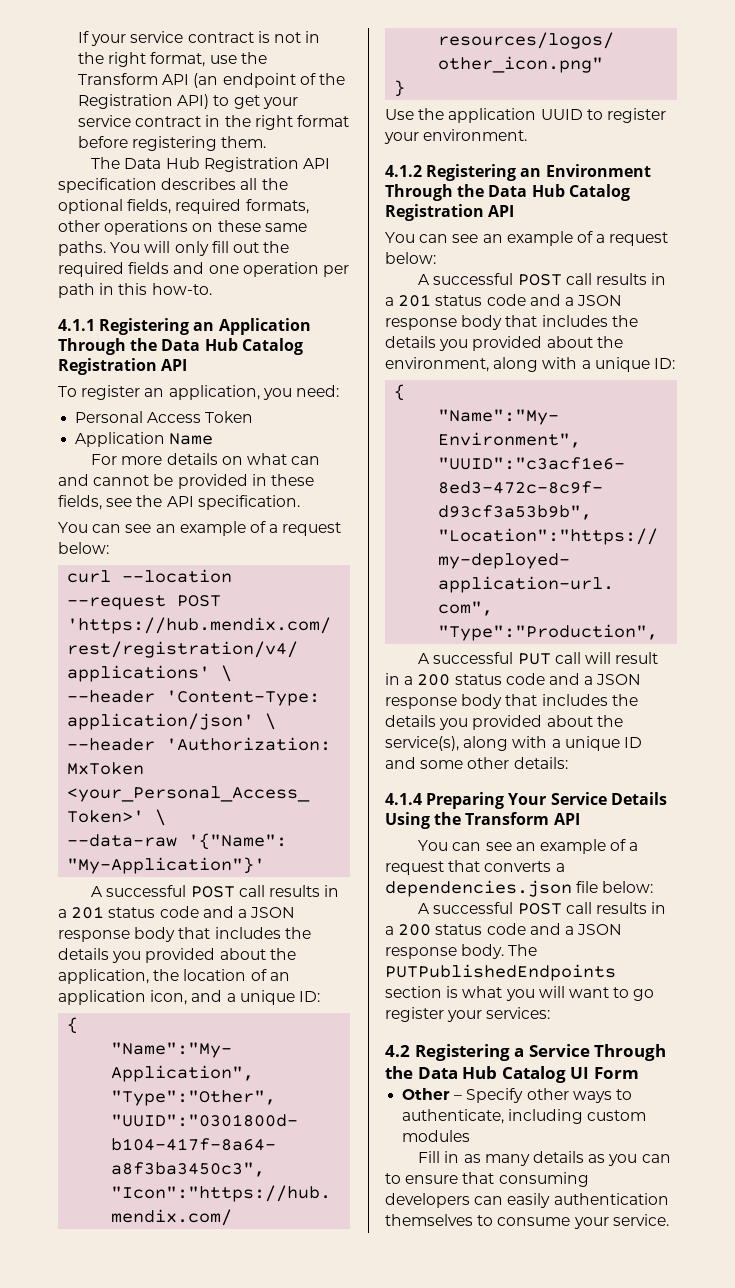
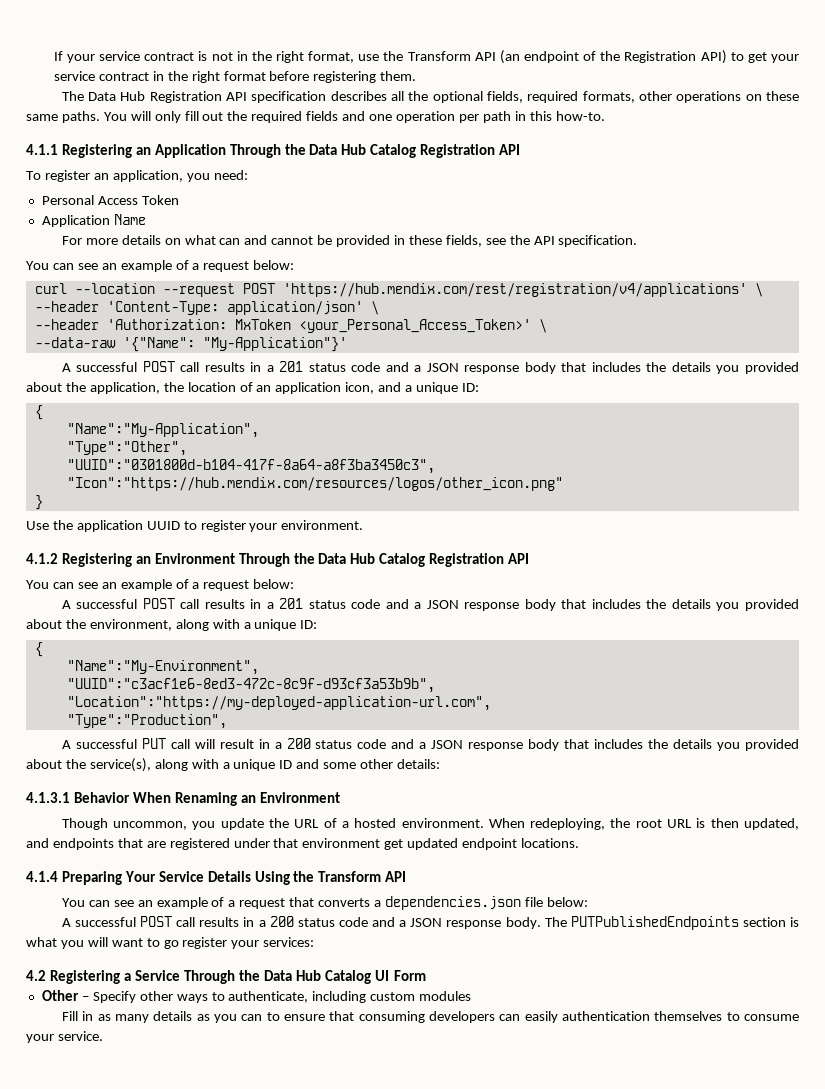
(568, 763) none -> [26,792,340,806] [61,818,800,830] [26,838,580,850] // 4.1.3.1 Behavior When Renaming an Environment // Though uncommon, you update the URL of a hosted environment. When redeploying, the root URL is then updated, and endpoints that are registered under that environment get updated endpoint locations.

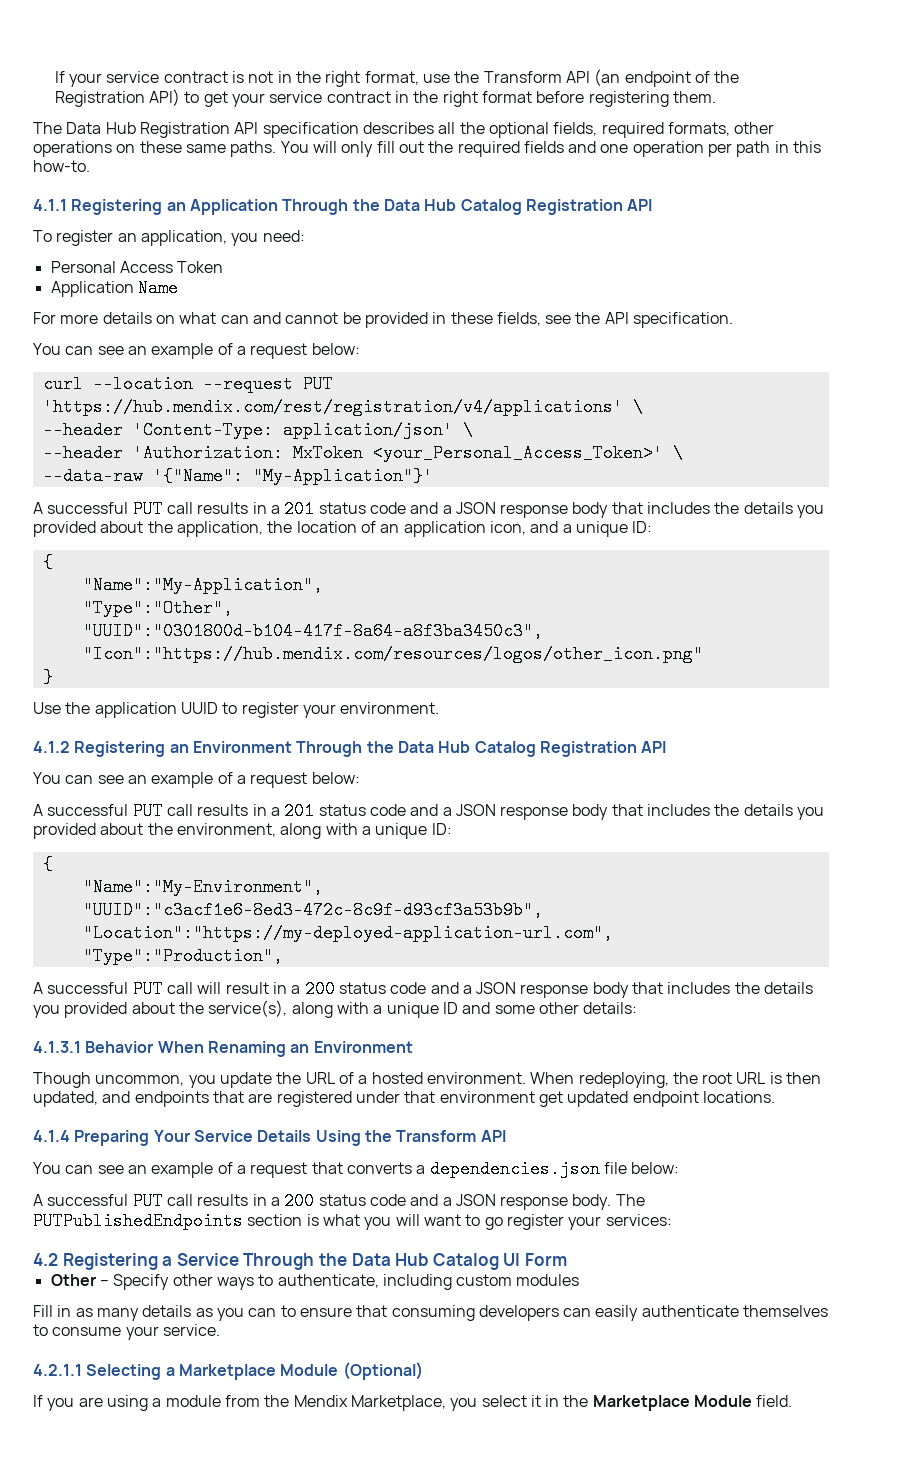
[242,283,275,294] POST -> [302,375,333,393] PUT
[142,361,175,372] POST -> [132,500,163,518] PUT
[142,598,175,609] POST -> [132,802,163,820] PUT
[140,916,173,927] POST -> [132,1192,163,1210] PUT
[561,1011,650,1021] authentication -> [641,1305,739,1317] authenticate
(103, 1036) none -> [33,1362,423,1380] [33,1395,793,1411] // 4.2.1.1 Selecting a Marketplace Module (Optional) // If you are using a module from the Mendix Marketplace, you select it in the Marketplace Module field.

